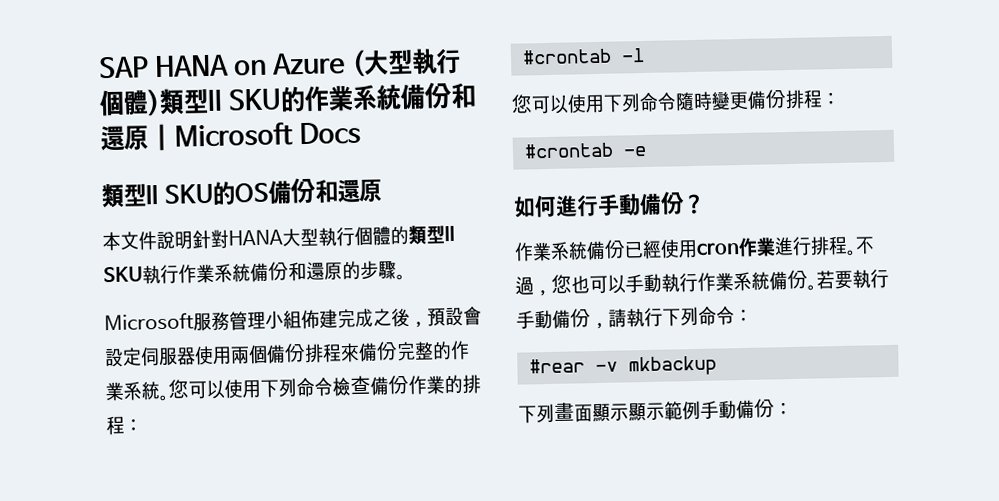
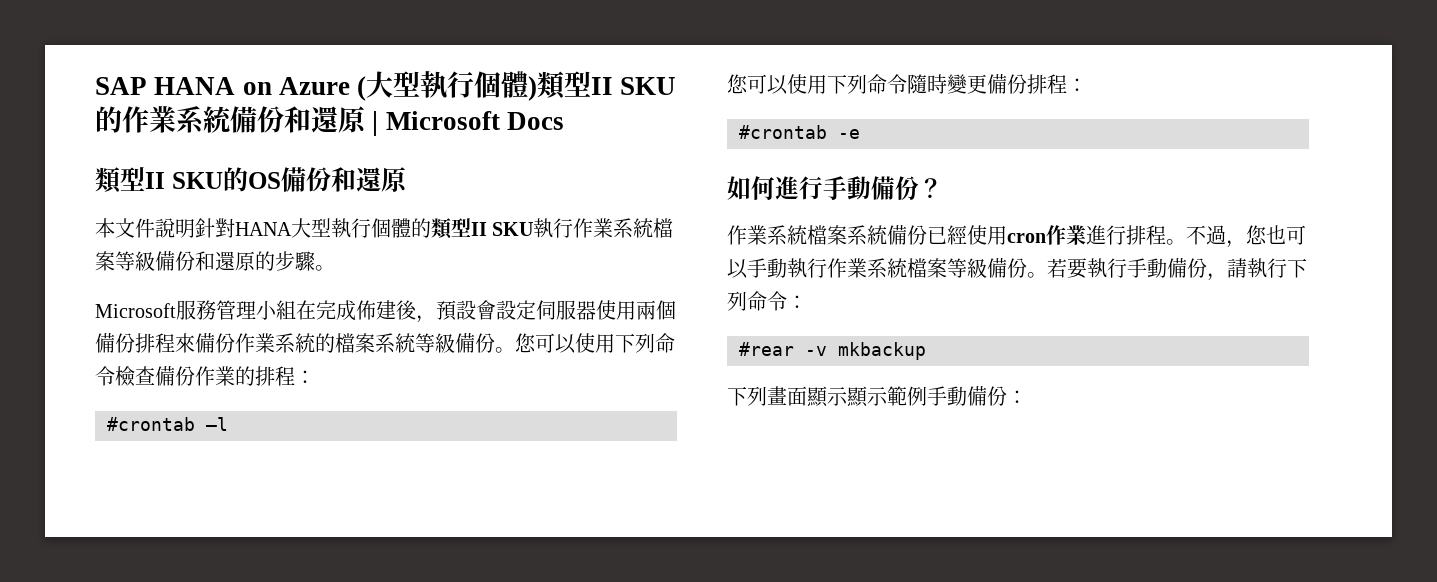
(251, 273) none -> [653,218,674,238] [95,251,155,271] 檔案等級
[301,308,392,330] 佈建完成之 -> [296,300,396,321] 在完成佈建
[396,340,470,362] [105,381,161,402] 完整的作業系統 -> [235,333,495,353] 作業系統的檔案系統等級備份
(588, 251) none -> [807,225,887,245] 檔案系統
(770, 281) none -> [907,258,987,278] 檔案等級

